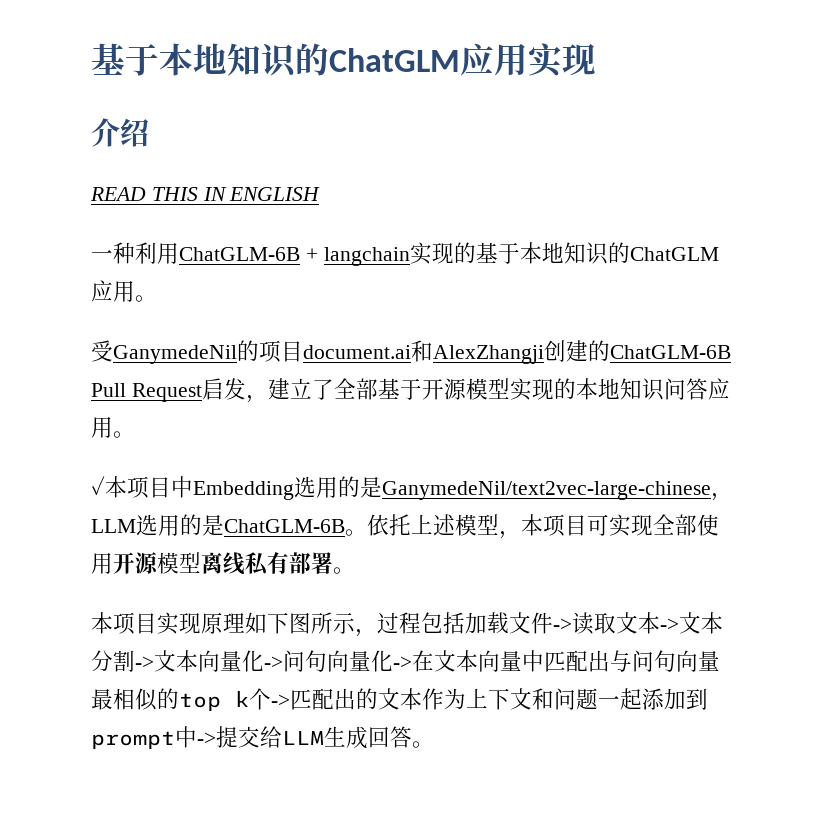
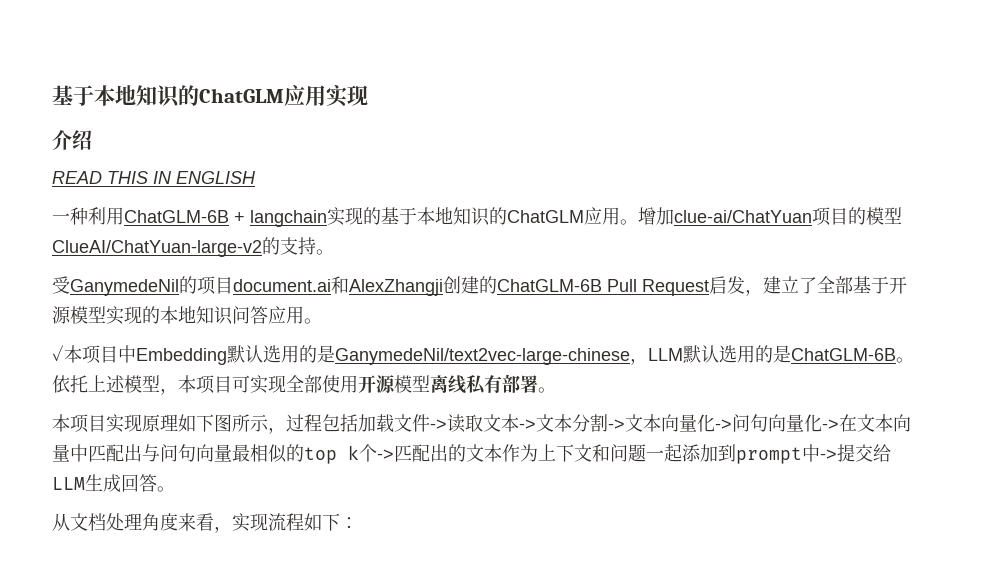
(157, 298) none -> [638,207,902,226] [52,237,334,257] 增加clue-ai/ChatYuan项目的模型ClueAI/ChatYuan-large-v2的支持。
(294, 490) none -> [227,345,263,363] 默认
(136, 526) none -> [683,345,719,363] 默认
(434, 744) none -> [52,513,358,533] // 从文档处理角度来看，实现流程如下：

